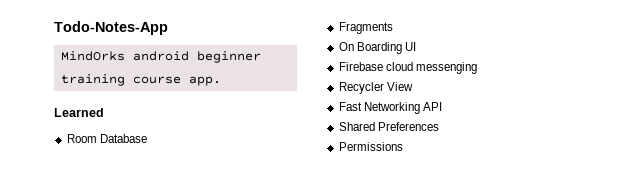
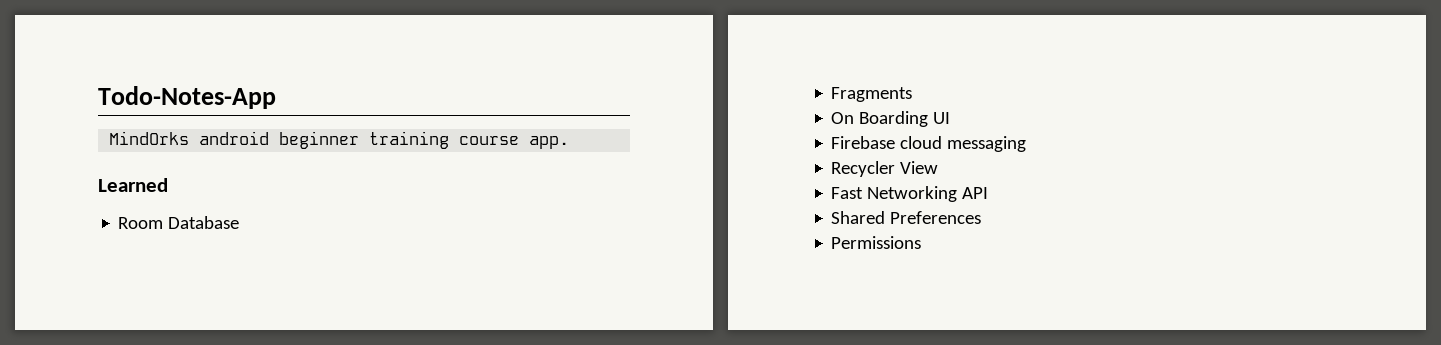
[415,62,477,74] messenging -> [947,136,1027,152] messaging

